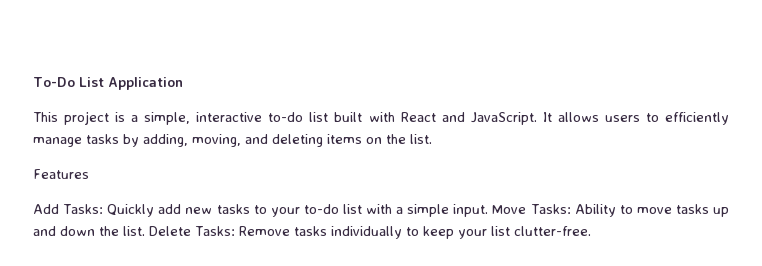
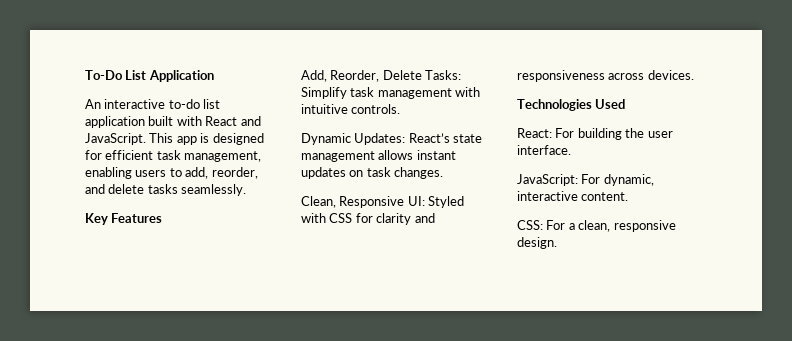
[33,111,191,125] This project is a simple, -> [85,99,101,109] An
(329, 117) none -> [85,116,145,128] application
[542,112,729,125] [33,134,432,147] [33,169,89,179] [33,204,729,217] [33,226,591,239] It allows users to efficiently manage tasks by adding, moving, and deleting items on the list. // Features // Add Tasks: Quickly add new tasks to your to-do list with a simple input. Move Tasks: Ability to move tasks up and down the list. Delete Tasks: Remove tasks individually to keep your list clutter-free. -> [149,133,264,145] [85,150,262,162] [85,167,258,179] [85,184,247,196] [85,213,163,225] [301,70,462,82] [301,87,481,99] [301,104,401,114] [301,133,483,145] [301,150,456,162] [301,167,444,179] [301,196,465,208] [301,213,435,225] [517,70,694,82] [517,99,626,111] [517,128,673,140] [517,145,571,155] [517,174,654,186] [517,191,629,201] [517,220,676,232] [517,237,557,249] This app is designed for efficient task management, enabling users to add, reorder, and delete tasks seamlessly. // Key Features // Add, Reorder, Delete Tasks: Simplify task management with intuitive controls. // Dynamic Updates: React’s state management allows instant updates on task changes. // Clean, Responsive UI: Styled with CSS for clarity and responsiveness across devices. // Technologies Used // React: For building the user interface. // JavaScript: For dynamic, interactive content. // CSS: For a clean, responsive design.

